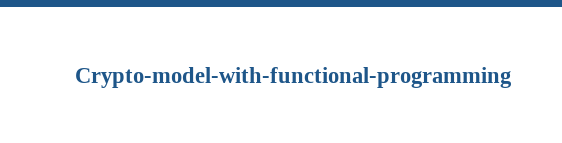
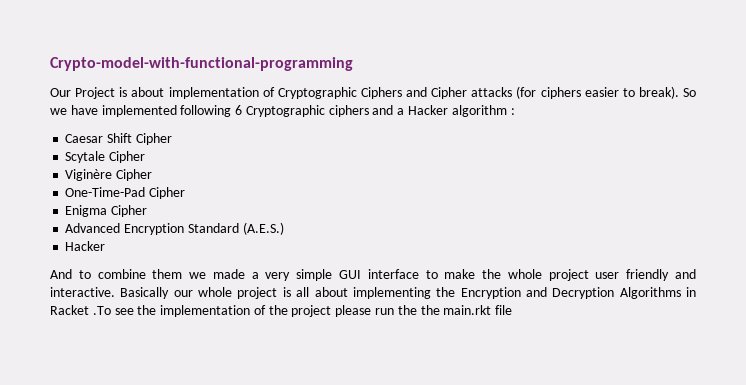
(512, 77) none -> [50,86,696,99] [50,105,515,117] [65,133,172,145] [65,151,146,163] [65,169,153,181] [65,187,186,199] [65,205,148,217] [65,222,284,235] [65,241,106,251] [50,269,696,281] [50,287,696,299] [50,305,513,317] // Our Project is about implementation of Cryptographic Ciphers and Cipher attacks (for ciphers easier to break). So we have implemented following 6 Cryptographic ciphers and a Hacker algorithm : // Caesar Shift Cipher // Scytale Cipher // Viginère Cipher // One-Time-Pad Cipher // Enigma Cipher // Advanced Encryption Standard (A.E.S.) // Hacker // And to combine them we made a very simple GUI interface to make the whole project user friendly and interactive. Basically our whole project is all about implementing the Encryption and Decryption Algorithms in Racket .To see the implementation of the project please run the the main.rkt file

